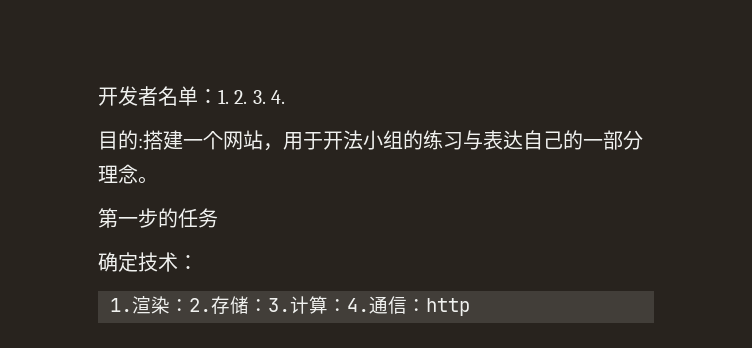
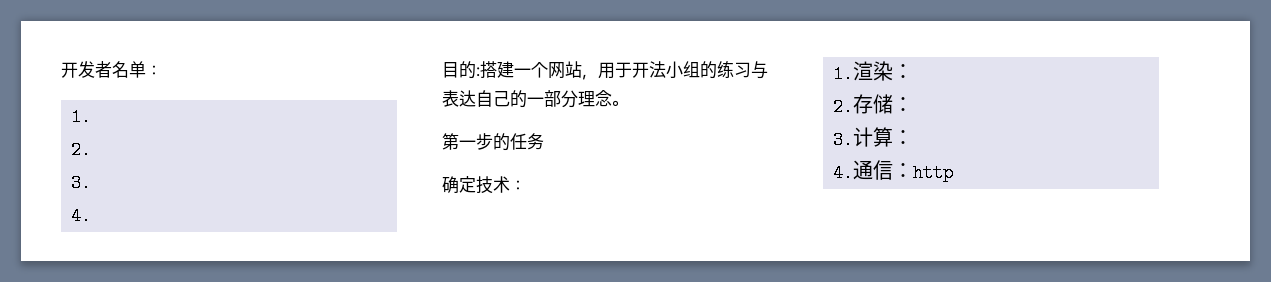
[218,89,266,104] 1. 2. 3. -> [71,108,92,126] [71,141,92,159] [71,174,92,192] // 1. // 2. // 3. //
(189, 305) none -> (914, 71) //
(268, 305) none -> (914, 104) //
(347, 305) none -> (914, 137) //

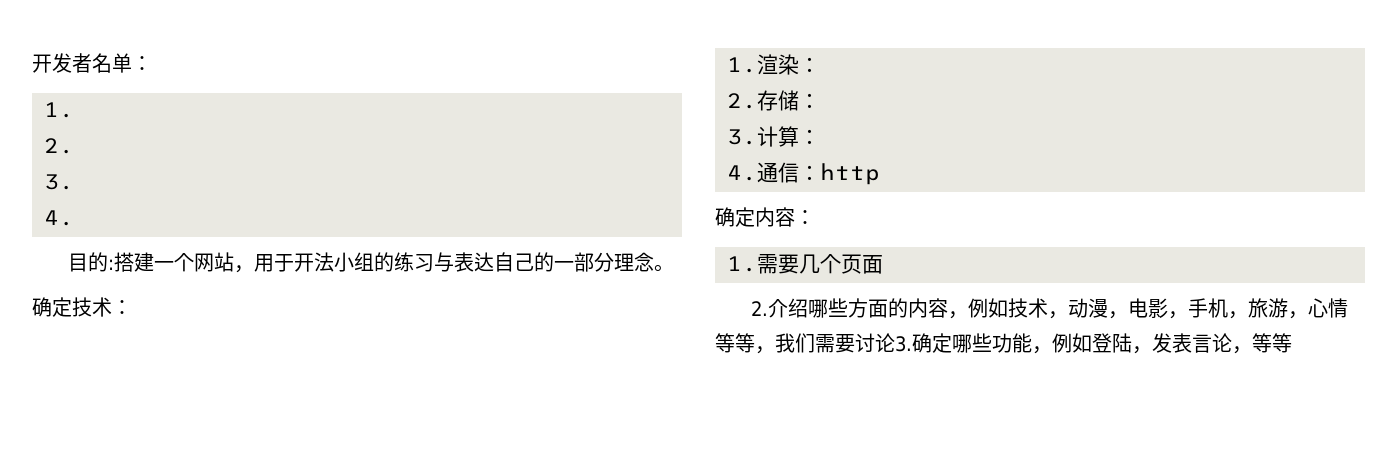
[442,133,544,151] // 第一步的任务 -> (674, 268) none
(954, 173) none -> [715,207,815,227] [727,254,883,274] [750,298,1348,319] [715,333,1292,354] // 确定内容： // 1.需要几个页面 // 2.介绍哪些方面的内容，例如技术，动漫，电影，手机，旅游，心情等等，我们需要讨论3.确定哪些功能，例如登陆，发表言论，等等

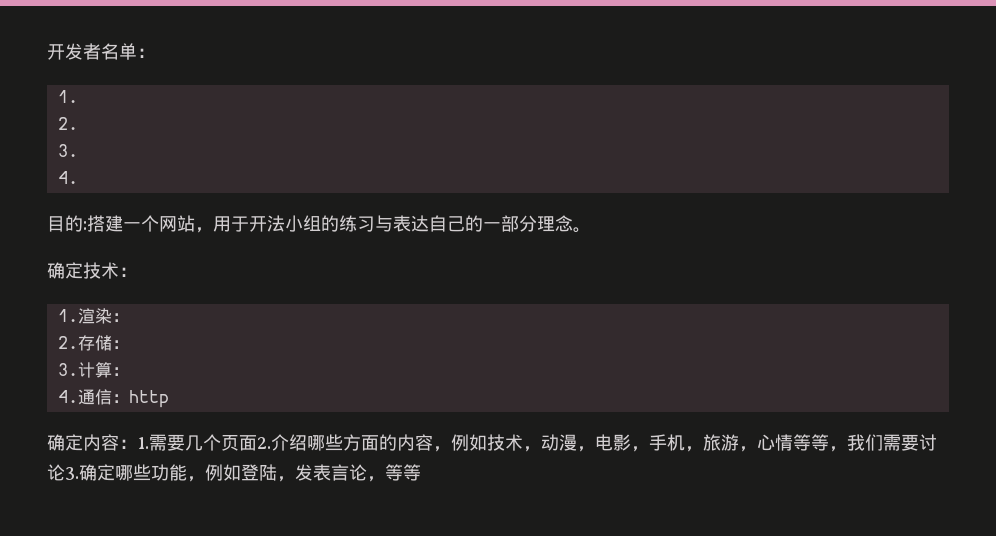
(815, 217) // -> (137, 444) none
(883, 264) // -> (257, 443) none

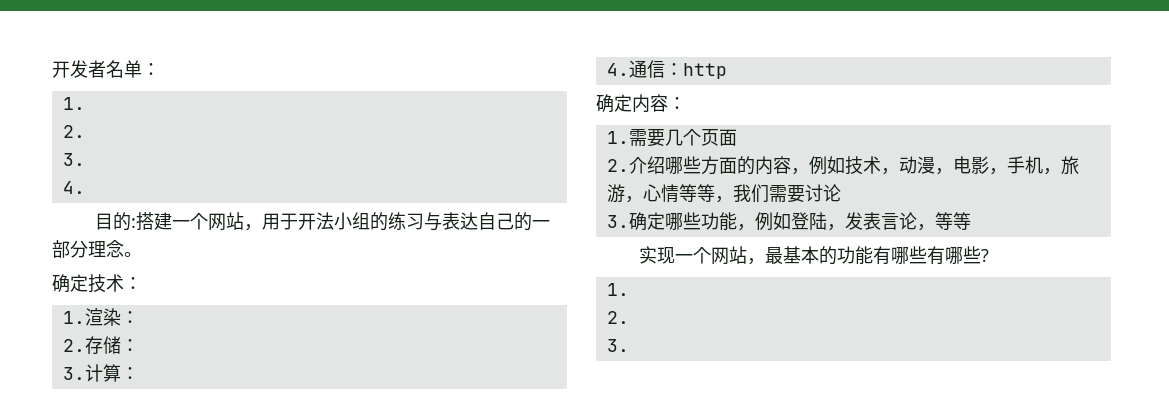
(137, 444) none -> (686, 103) //
(257, 443) none -> (737, 137) //
(65, 472) none -> (841, 193) //
(421, 472) none -> [638,246,989,265] [606,283,629,296] [606,311,629,324] [606,339,629,352] // 实现一个网站，最基本的功能有哪些有哪些? // 1. // 2. // 3.

